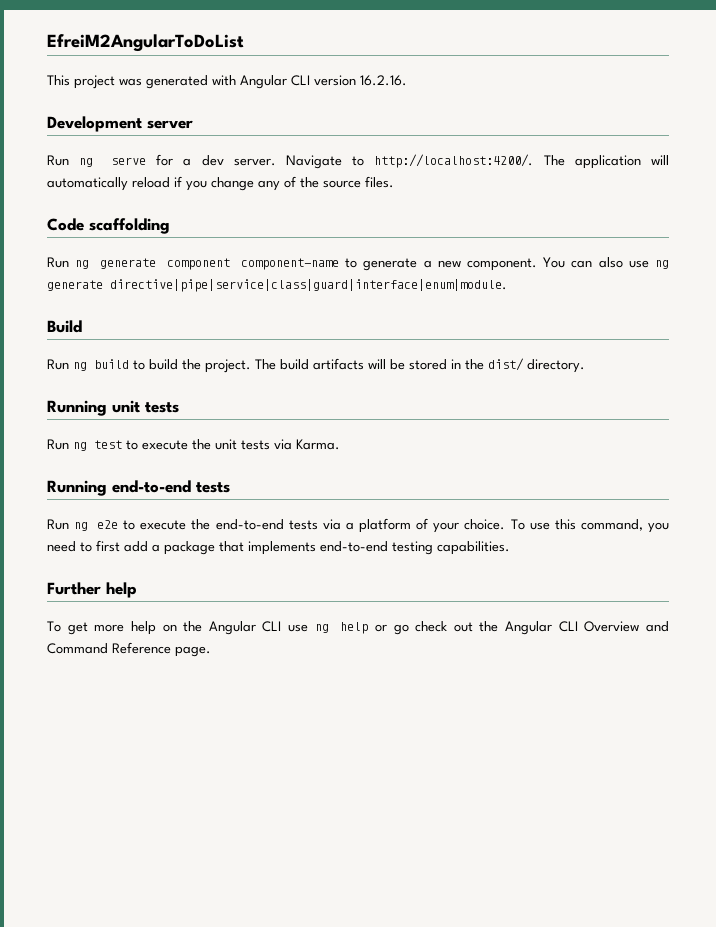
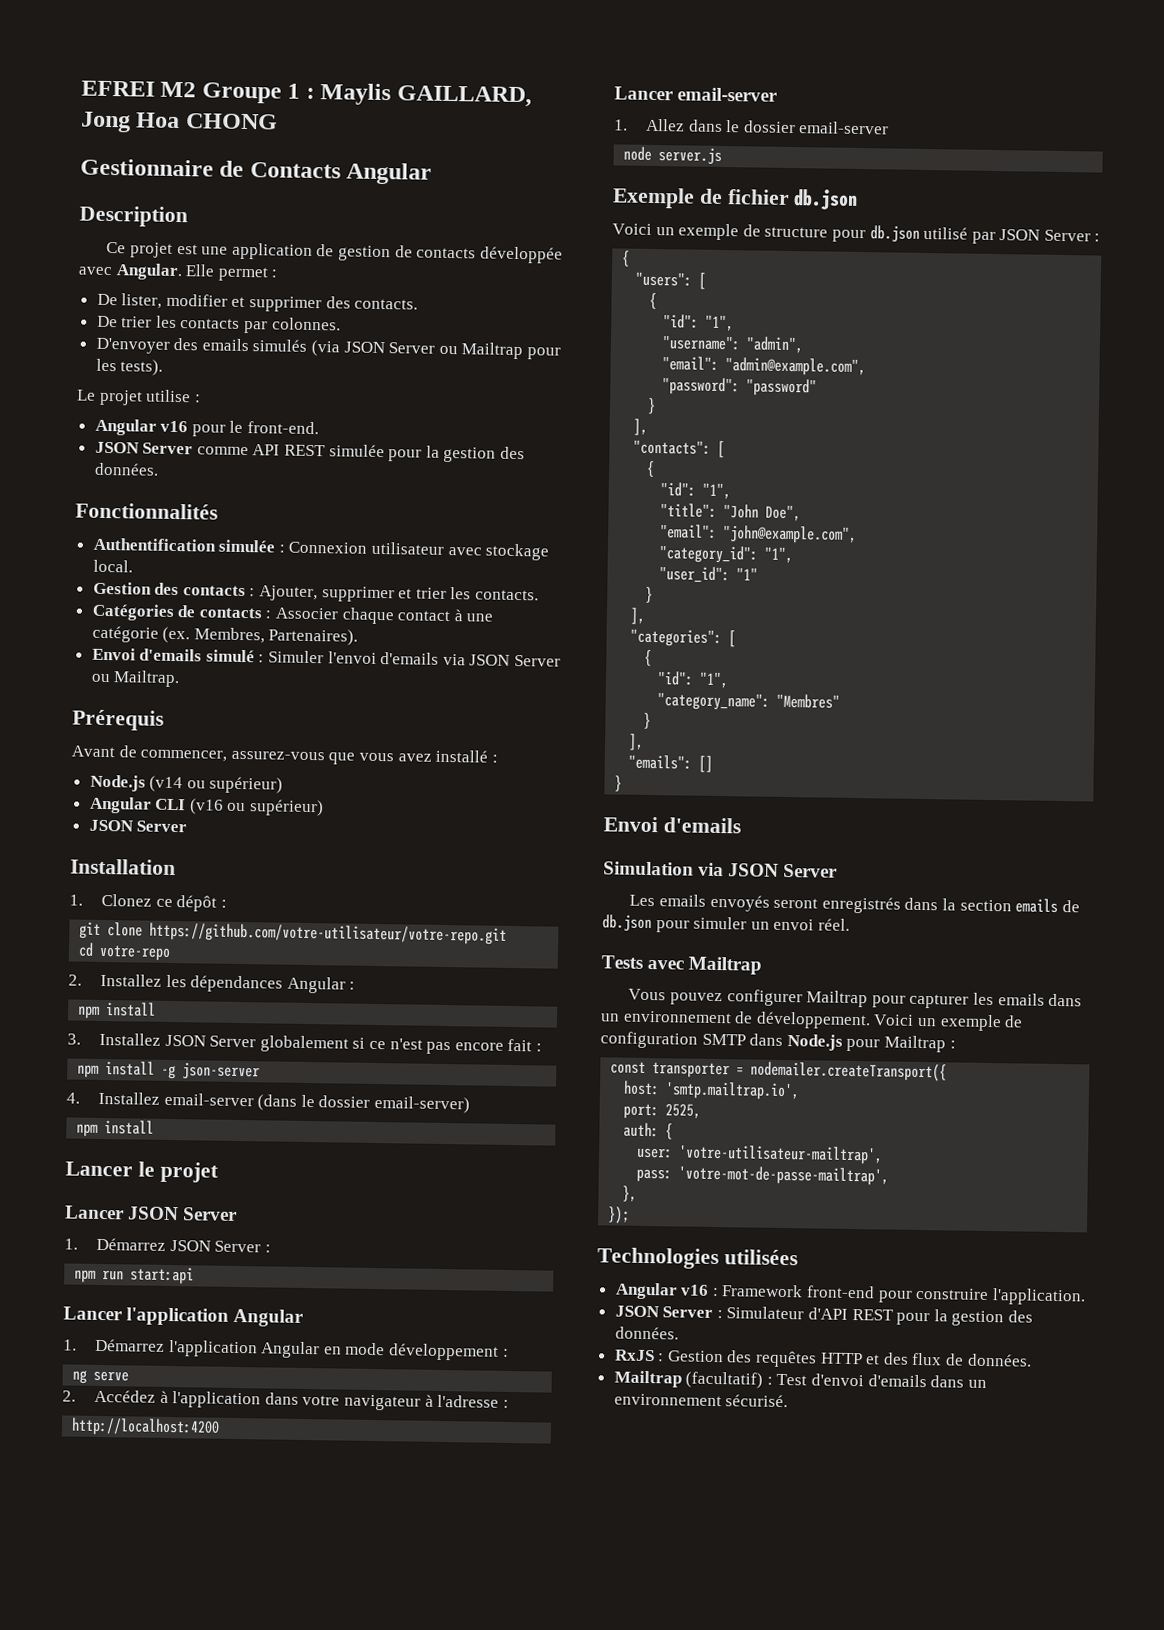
[47,34,244,52] [47,75,407,89] [47,116,193,132] [47,154,669,169] [47,176,394,191] [47,218,170,234] [47,257,670,271] [47,279,507,292] [47,320,82,333] [47,358,585,373] [47,400,179,416] [47,439,340,451] [47,480,230,496] [47,518,670,533] [47,540,510,555] [47,582,137,598] [47,621,669,635] [47,642,211,657] EfreiM2AngularToDoList // This project was generated with Angular CLI version 16.2.16. // Development server // Run ng serve for a dev server. Navigate to http://localhost:4200/. The application will automatically reload if you change any of the source files. // Code scaffolding // Run ng generate component component-name to generate a new component. You can also use ng generate directive|pipe|service|class|guard|interface|enum|module. // Build // Run ng build to build the project. The build artifacts will be stored in the dist/ directory. // Running unit tests // Run ng test to execute the unit tests via Karma. // Running end-to-end tests // Run ng e2e to execute the end-to-end tests via a platform of your choice. To use this command, you need to first add a package that implements end-to-end testing capabilities. // Further help // To get more help on the Angular CLI use ng help or go check out the Angular CLI Overview and Command Reference page. -> [81,80,532,108] [80,111,278,133] [80,158,433,185] [79,205,188,228] [106,241,563,264] [78,263,278,282] [96,293,419,313] [96,315,341,334] [95,337,562,360] [95,358,164,376] [77,389,201,406] [94,418,320,437] [94,441,526,463] [93,462,159,476] [75,502,218,520] [92,537,550,561] [92,559,133,573] [92,581,540,603] [91,603,494,625] [91,625,359,646] [91,647,562,667] [90,670,181,688] [72,709,164,731] [71,745,498,765] [89,774,284,794] [88,796,325,817] [88,819,188,833] [70,858,176,876] [69,893,227,912] [79,921,508,945] [78,942,172,961] [68,973,356,994] [77,1002,157,1019] [67,1032,542,1055] [77,1061,261,1081] [66,1091,471,1114] [76,1120,155,1137] [65,1161,219,1183] [65,1205,239,1222] [64,1237,271,1253] [74,1266,195,1285] [63,1306,305,1327] [63,1338,509,1361] [72,1370,130,1384] [62,1389,509,1411] [71,1417,221,1437] [614,86,779,102] [614,118,890,135] [623,146,723,165] [612,187,859,210] [612,223,1101,244] [622,250,631,267] [635,271,707,290] [649,292,658,310] [663,314,735,332] [662,335,805,354] [662,356,867,377] [662,377,818,397] [647,397,657,415] [633,418,649,436] [633,439,726,459] [646,460,656,478] [660,482,732,500] [660,503,802,522] [660,524,858,545] [659,545,794,564] [659,566,759,584] [645,586,654,604] [630,607,647,625] [630,628,737,648] [644,649,653,667] [657,671,730,689] [657,692,841,711] [643,712,652,730] [628,733,645,751] [628,754,714,773] [614,775,623,792] [603,816,741,834] [603,861,839,878] [629,894,1080,914] [602,914,850,933] [601,955,763,975] [628,988,1083,1009] [600,1010,1024,1032] [600,1031,956,1053] [610,1061,948,1082] [623,1080,801,1101] [623,1103,702,1120] [623,1122,674,1140] [636,1144,884,1165] [636,1165,890,1186] [622,1185,638,1202] [608,1206,631,1224] [597,1247,798,1270] [614,1282,1086,1306] [614,1305,1034,1327] [614,1326,679,1340] [614,1349,1032,1368] [613,1370,987,1389] [613,1393,789,1408] EFREI M2 Groupe 1 : Maylis GAILLARD, Jong Hoa CHONG // Gestionnaire de Contacts Angular // Description // Ce projet est une application de gestion de contacts développée avec Angular. Elle permet : // De lister, modifier et supprimer des contacts. // De trier les contacts par colonnes. // D'envoyer des emails simulés (via JSON Server ou Mailtrap pour les tests). // Le projet utilise : // Angular v16 pour le front-end. // JSON Server comme API REST simulée pour la gestion des données. // Fonctionnalités // Authentification simulée : Connexion utilisateur avec stockage local. // Gestion des contacts : Ajouter, supprimer et trier les contacts. // Catégories de contacts : Associer chaque contact à une catégorie (ex. Membres, Partenaires). // Envoi d'emails simulé : Simuler l'envoi d'emails via JSON Server ou Mailtrap. // Prérequis // Avant de commencer, assurez-vous que vous avez installé : // Node.js (v14 ou supérieur) // Angular CLI (v16 ou supérieur) // JSON Server // Installation // 1. Clonez ce dépôt : // git clone https://github.com/votre-utilisateur/votre-repo.git // cd votre-repo // 2. Installez les dépendances Angular : // npm install // 3. Installez JSON Server globalement si ce n'est pas encore fait : // npm install -g json-server // 4. Installez email-server (dans le dossier email-server) // npm install // Lancer le projet // Lancer JSON Server // 1. Démarrez JSON Server : // npm run start:api // Lancer l'application Angular // 1. Démarrez l'application Angular en mode développement : // ng serve // 2. Accédez à l'application dans votre navigateur à l'adresse : // http://localhost:4200 // Lancer email-server // 1. Allez dans le dossier email-server // node server.js // Exemple de fichier db.json // Voici un exemple de structure pour db.json utilisé par JSON Server : // { // "users": [ // { // "id": "1", // "username": "admin", // "email": "admin@example.com", // "password": "password" // } // ], // "contacts": [ // { // "id": "1", // "title": "John Doe", // "email": "john@example.com", // "category_id": "1", // "user_id": "1" // } // ], // "categories": [ // { // "id": "1", // "category_name": "Membres" // } // ], // "emails": [] // } // Envoi d'emails // Simulation via JSON Server // Les emails envoyés seront enregistrés dans la section emails de db.json pour simuler un envoi réel. // Tests avec Mailtrap // Vous pouvez configurer Mailtrap pour capturer les emails dans un environnement de développement. Voici un exemple de configuration SMTP dans Node.js pour Mailtrap : // const transporter = nodemailer.createTransport({ // host: 'smtp.mailtrap.io', // port: 2525, // auth: { // user: 'votre-utilisateur-mailtrap', // pass: 'votre-mot-de-passe-mailtrap', // }, // }); // Technologies utilisées // Angular v16 : Framework front-end pour construire l'application. // JSON Server : Simulateur d'API REST pour la gestion des données. // RxJS : Gestion des requêtes HTTP et des flux de données. // Mailtrap (facultatif) : Test d'envoi d'emails dans un environnement sécurisé.

